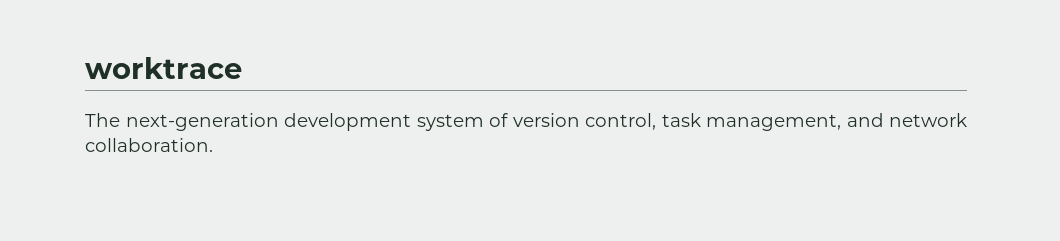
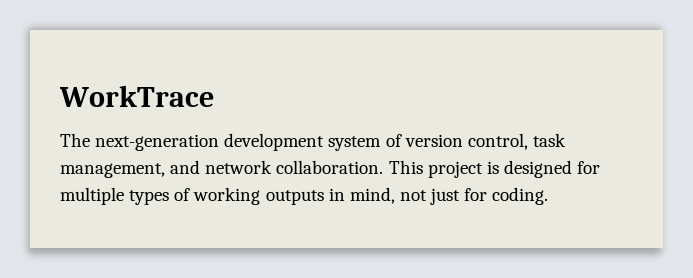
[85,57,242,79] worktrace -> [59,85,214,107] WorkTrace
(213, 145) none -> [388,160,601,178] [60,187,549,205] This project is designed for multiple types of working outputs in mind, not just for coding.

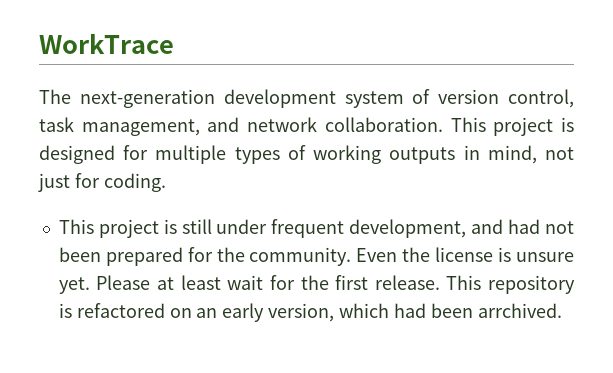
(549, 196) none -> [58,219,574,238] [58,247,574,266] [58,275,575,294] [58,303,562,322] // This project is still under frequent development, and had not been prepared for the community. Even the license is unsure yet. Please at least wait for the first release. This repository is refactored on an early version, which had been arrchived.

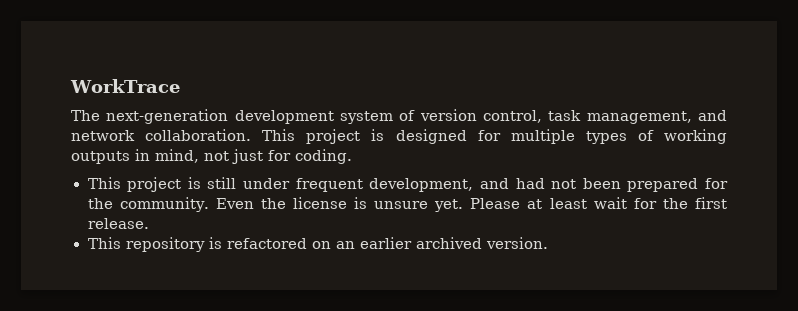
(440, 282) none -> (149, 223) //
[222,303,562,322] early version, which had been arrchived. -> [359,237,548,249] earlier archived version.

